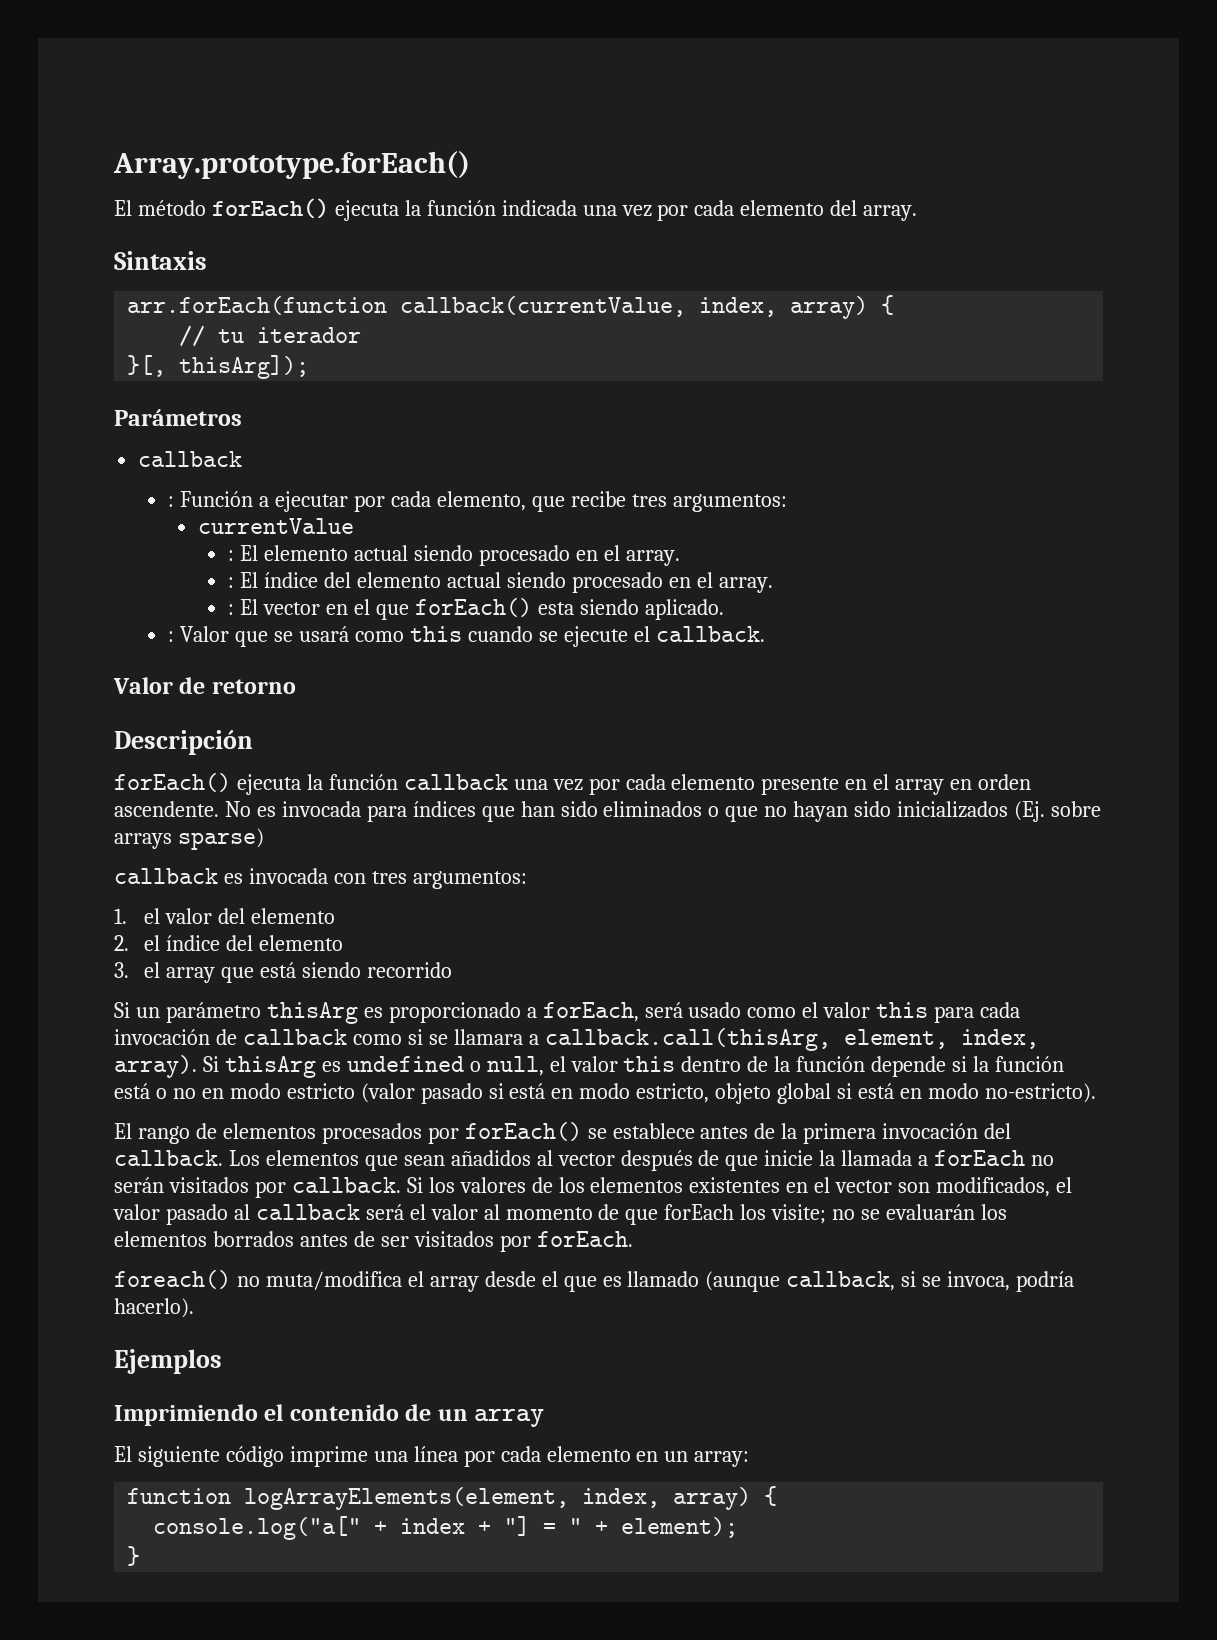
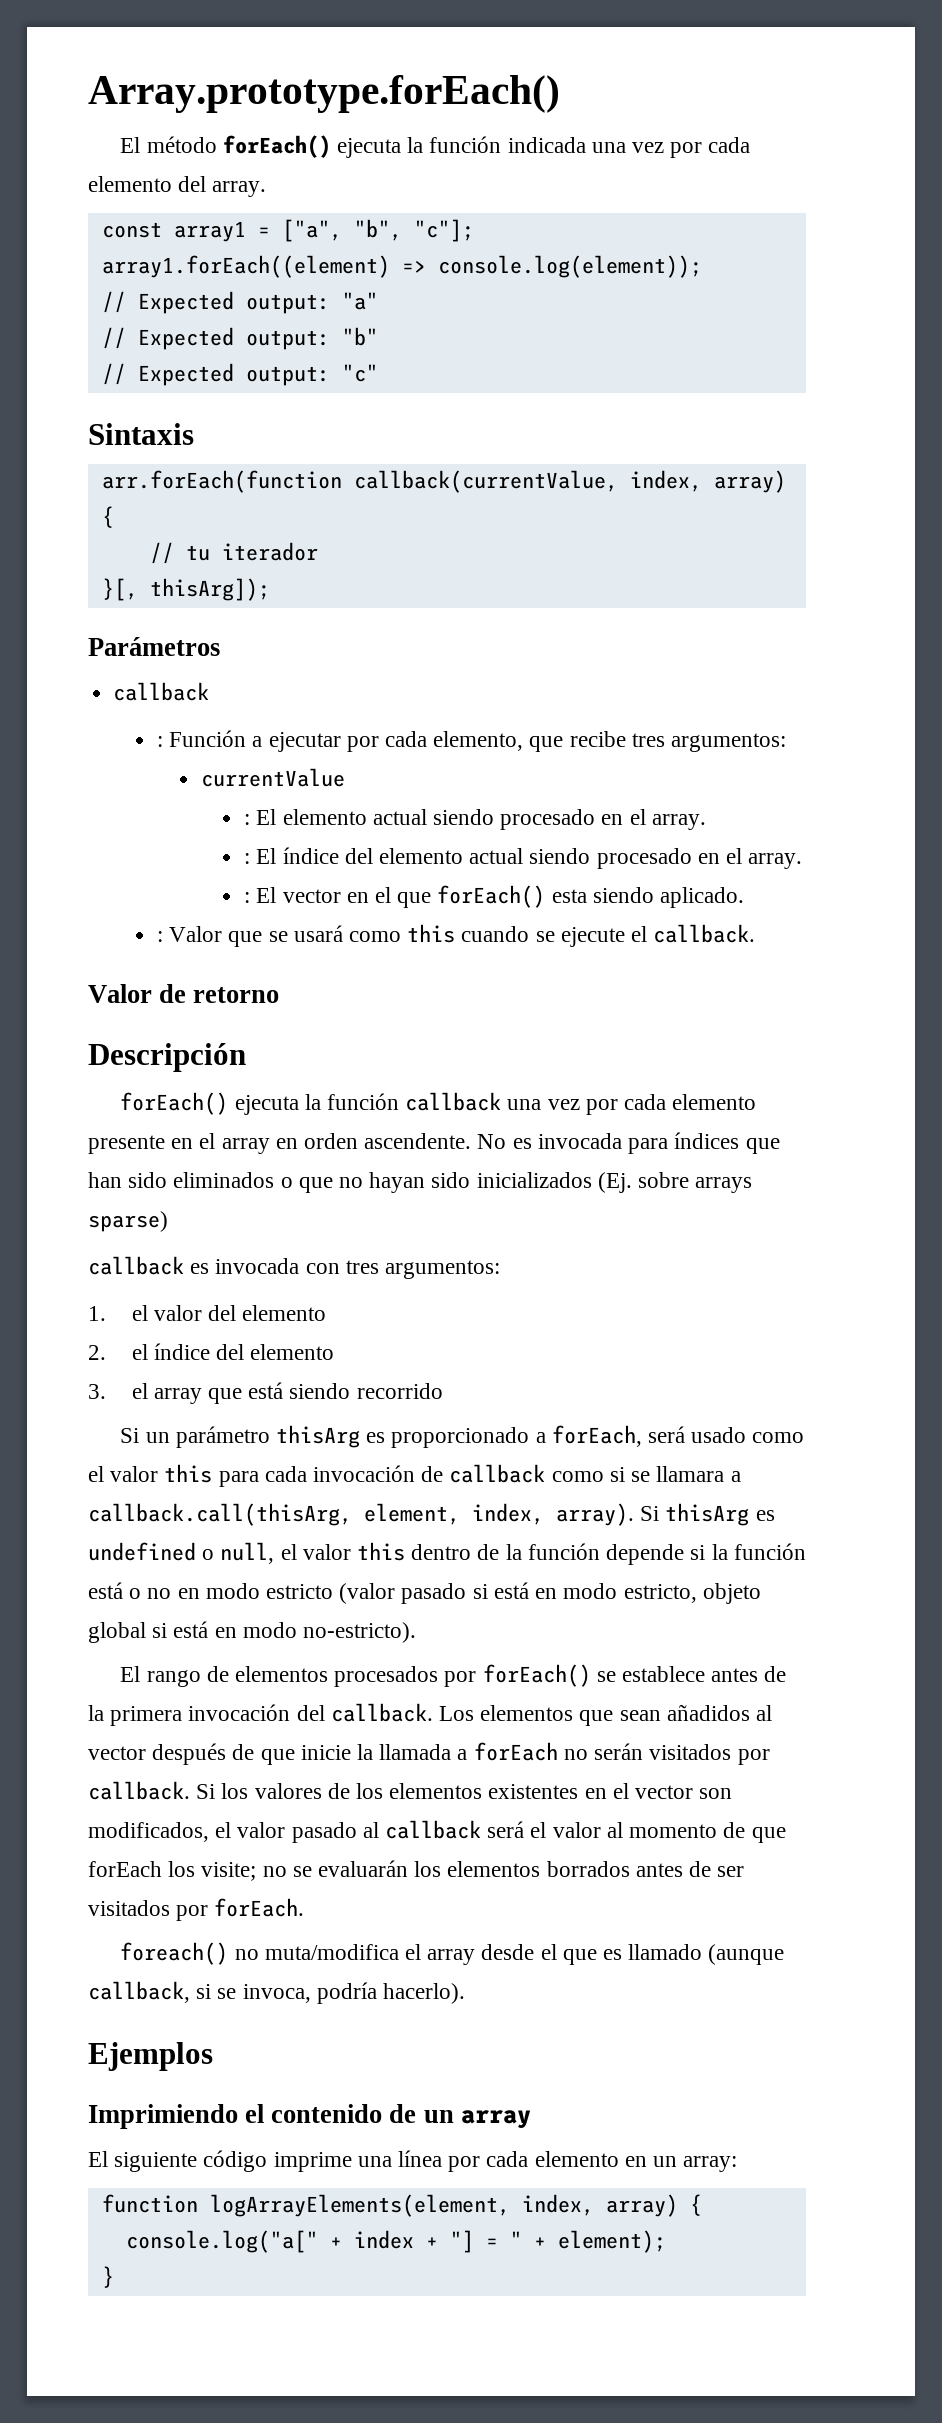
(918, 213) none -> [101,219,474,242] [101,255,702,278] [101,291,378,314] [101,327,378,350] [101,363,378,386] // const array1 = ["a", "b", "c"]; // array1.forEach((element) => console.log(element)); // // Expected output: "a" // // Expected output: "b" // // Expected output: "c"

